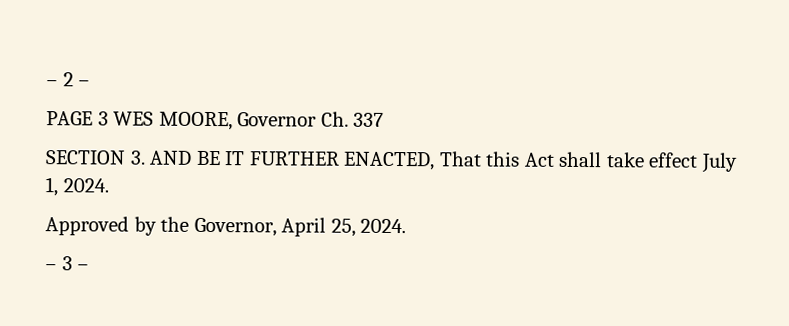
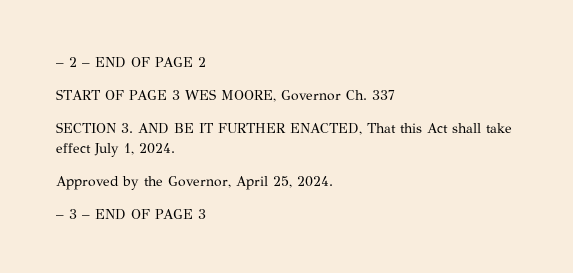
(91, 83) // -> [95,57,206,68] [56,89,124,100] END OF PAGE 2 // START OF
(90, 267) none -> [95,209,206,220] END OF PAGE 3

